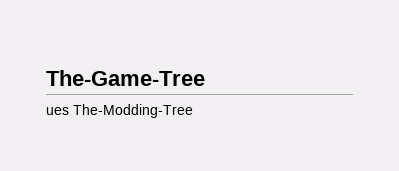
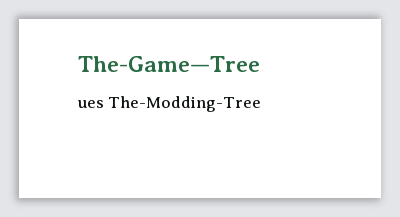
[46,70,205,86] The-Game-Tree -> [78,56,260,72] The-Game—Tree

